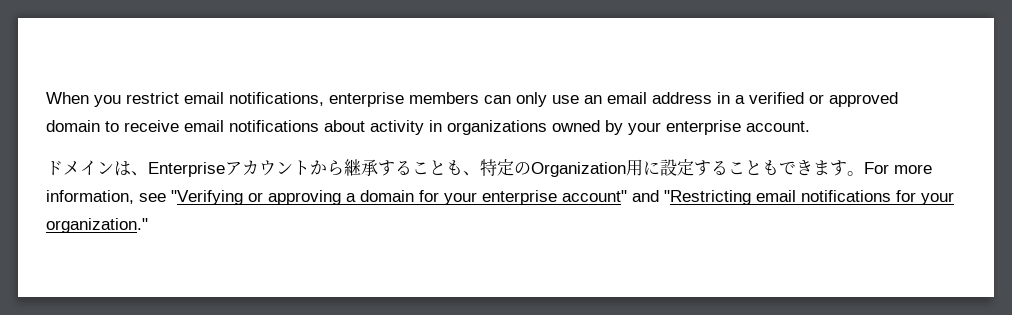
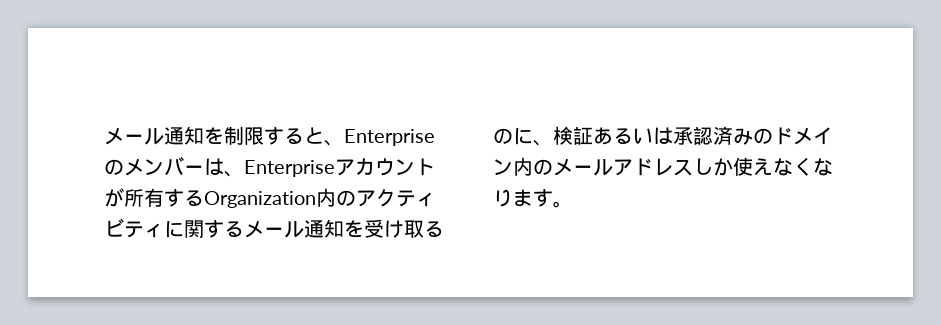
[46,92,898,107] [46,120,810,135] [46,160,114,176] When you restrict email notifications, enterprise members can only use an email address in a verified or approved domain to receive email notifications about activity in organizations owned by your enterprise account. // ドメイン -> [104,126,435,146] [104,156,204,176] メール通知を制限すると、Enterpriseのメンバー
[310,159,932,177] [46,190,954,205] [46,218,148,233] から継承することも、特定のOrganization用に設定することもできます。For more information, see "Verifying or approving a domain for your enterprise account" and "Restricting email notifications for your organization." -> [104,188,436,208] [104,218,444,238] [493,126,833,146] [493,157,833,176] [493,189,573,208] が所有するOrganization内のアクティビティに関するメール通知を受け取るのに、検証あるいは承認済みのドメイン内のメールアドレスしか使えなくなります。

